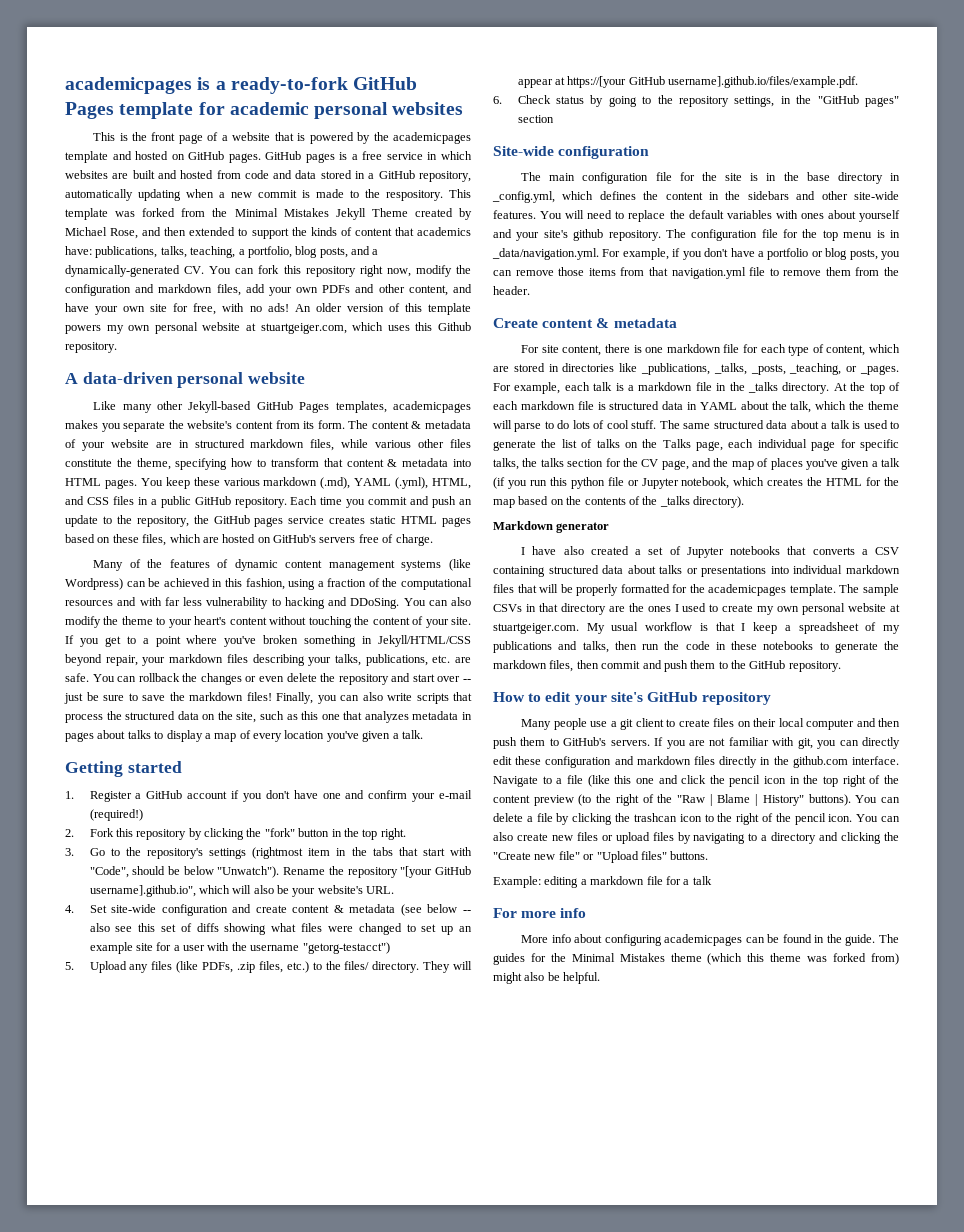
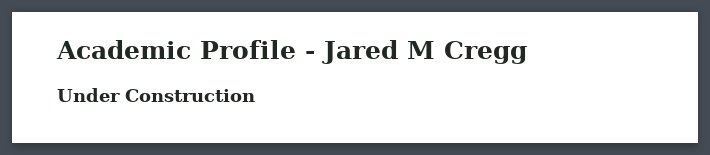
[65,77,418,94] [65,102,464,119] [93,132,471,144] [65,151,473,163] [65,170,472,182] [65,189,471,201] [65,208,473,220] [65,227,471,239] [65,246,379,258] [65,265,472,277] [65,284,473,296] [65,303,471,315] [65,322,472,334] [65,342,117,353] [65,372,306,388] [93,401,471,413] [65,420,471,432] [65,439,472,451] [65,458,471,470] [65,477,471,489] [65,496,473,508] [65,515,472,527] [65,534,433,546] [93,559,471,571] [65,578,472,590] [65,597,471,609] [65,616,471,628] [65,635,471,647] [65,654,471,666] [65,673,471,685] [64,692,472,704] [65,711,472,723] [65,730,423,742] [65,761,182,777] [65,790,472,802] [89,809,143,821] [65,828,406,840] [65,847,472,859] [89,866,471,878] [89,885,395,897] [65,904,472,916] [89,923,472,935] [89,942,390,954] [65,961,472,973] [517,76,859,88] [493,95,899,107] [517,115,554,123] [493,146,650,159] [521,172,900,184] [492,191,899,203] [493,210,900,222] [493,229,900,241] [492,248,901,260] [493,267,899,279] [493,286,530,295] [493,318,677,328] [521,344,901,356] [493,363,899,375] [493,382,900,394] [493,401,899,413] [493,420,900,432] [493,439,899,451] [493,458,900,470] [493,477,899,489] [493,496,744,508] [493,521,610,533] [521,546,899,558] [493,565,900,577] [493,584,899,596] [493,603,900,615] [493,622,900,634] [493,641,899,653] [493,660,841,672] [493,692,772,705] [521,718,900,730] [493,737,900,749] [493,756,899,768] [493,775,899,787] [493,794,900,806] [493,813,900,825] [493,832,899,844] [493,851,709,863] [493,876,712,888] [493,908,587,918] [521,934,900,946] [493,953,900,965] [493,972,601,984] academicpages is a ready-to-fork GitHub Pages template for academic personal websites // This is the front page of a website that is powered by the academicpages template and hosted on GitHub pages. GitHub pages is a free service in which websites are built and hosted from code and data stored in a GitHub repository, automatically updating when a new commit is made to the respository. This template was forked from the Minimal Mistakes Jekyll Theme created by Michael Rose, and then extended to support the kinds of content that academics have: publications, talks, teaching, a portfolio, blog posts, and a dynamically-generated CV. You can fork this repository right now, modify the configuration and markdown files, add your own PDFs and other content, and have your own site for free, with no ads! An older version of this template powers my own personal website at stuartgeiger.com, which uses this Github repository. // A data-driven personal website // Like many other Jekyll-based GitHub Pages templates, academicpages makes you separate the website's content from its form. The content & metadata of your website are in structured markdown files, while various other files constitute the theme, specifying how to transform that content & metadata into HTML pages. You keep these various markdown (.md), YAML (.yml), HTML, and CSS files in a public GitHub repository. Each time you commit and push an update to the repository, the GitHub pages service creates static HTML pages based on these files, which are hosted on GitHub's servers free of charge. // Many of the features of dynamic content management systems (like Wordpress) can be achieved in this fashion, using a fraction of the computational resources and with far less vulnerability to hacking and DDoSing. You can also modify the theme to your heart's content without touching the content of your site. If you get to a point where you've broken something in Jekyll/HTML/CSS beyond repair, your markdown files describing your talks, publications, etc. are safe. You can rollback the changes or even delete the repository and start over -- just be sure to save the markdown files! Finally, you can also write scripts that process the structured data on the site, such as this one that analyzes metadata in pages about talks to display a map of every location you've given a talk. // Getting started // 1. Register a GitHub account if you don't have one and confirm your e-mail (required!) // 2. Fork this repository by clicking the "fork" button in the top right. // 3. Go to the repository's settings (rightmost item in the tabs that start with "Code", should be below "Unwatch"). Rename the repository "[your GitHub username].github.io", which will also be your website's URL. // 4. Set site-wide configuration and create content & metadata (see below -- also see this set of diffs showing what files were changed to set up an example site for a user with the username "getorg-testacct") // 5. Upload any files (like PDFs, .zip files, etc.) to the files/ directory. They will appear at https://[your GitHub username].github.io/files/example.pdf. // 6. Check status by going to the repository settings, in the "GitHub pages" section // Site-wide configuration // The main configuration file for the site is in the base directory in _config.yml, which defines the content in the sidebars and other site-wide features. You will need to replace the default variables with ones about yourself and your site's github repository. The configuration file for the top menu is in _data/navigation.yml. For example, if you don't have a portfolio or blog posts, you can remove those items from that navigation.yml file to remove them from the header. // Create content & metadata // For site content, there is one markdown file for each type of content, which are stored in directories like _publications, _talks, _posts, _teaching, or _pages. For example, each talk is a markdown file in the _talks directory. At the top of each markdown file is structured data in YAML about the talk, which the theme will parse to do lots of cool stuff. The same structured data about a talk is used to generate the list of talks on the Talks page, each individual page for specific talks, the talks section for the CV page, and the map of places you've given a talk (if you run this python file or Jupyter notebook, which creates the HTML for the map based on the contents of the _talks directory). // Markdown generator // I have also created a set of Jupyter notebooks that converts a CSV containing structured data about talks or presentations into individual markdown files that will be properly formatted for the academicpages template. The sample CSVs in that directory are the ones I used to create my own personal website at stuartgeiger.com. My usual workflow is that I keep a spreadsheet of my publications and talks, then run the code in these notebooks to generate the markdown files, then commit and push them to the GitHub repository. // How to edit your site's GitHub repository // Many people use a git client to create files on their local computer and then push them to GitHub's servers. If you are not familiar with git, you can directly edit these configuration and markdown files directly in the github.com interface. Navigate to a file (like this one and click the pencil icon in the top right of the content preview (to the right of the "Raw | Blame | History" buttons). You can delete a file by clicking the trashcan icon to the right of the pencil icon. You can also create new files or upload files by navigating to a directory and clicking the "Create new file" or "Upload files" buttons. // Example: editing a markdown file for a talk // For more info // More info about configuring academicpages can be found in the guide. The guides for the Minimal Mistakes theme (which this theme was forked from) might also be helpful. -> [56,40,527,64] [57,88,255,102] Academic Profile - Jared M Cregg // Under Construction

